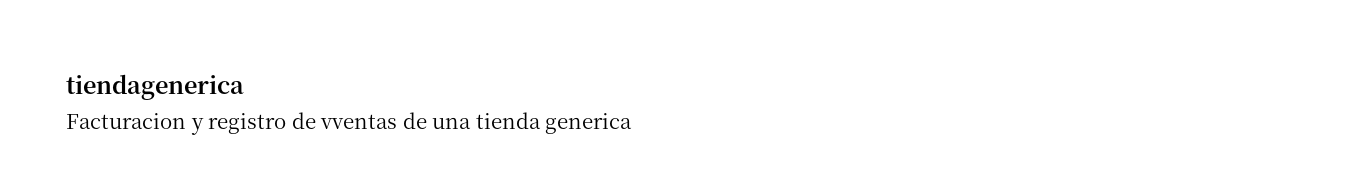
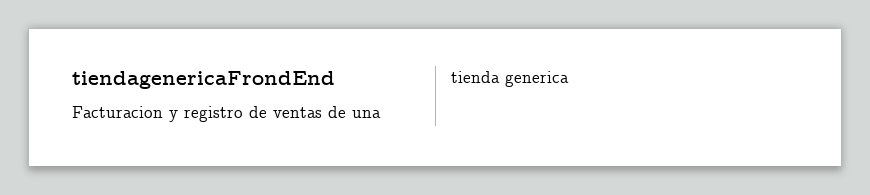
[66,74,244,100] tiendagenerica -> [72,71,335,89] tiendagenericaFrondEnd
[320,114,398,129] vventas -> [273,107,322,118] ventas

